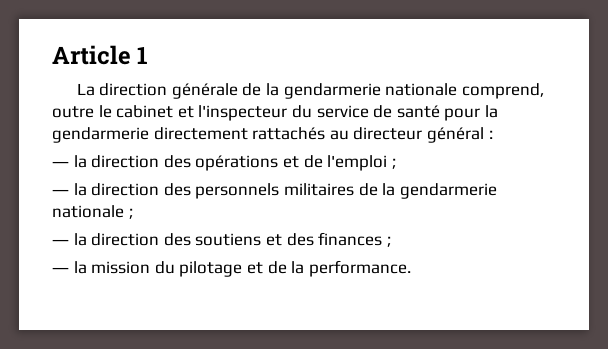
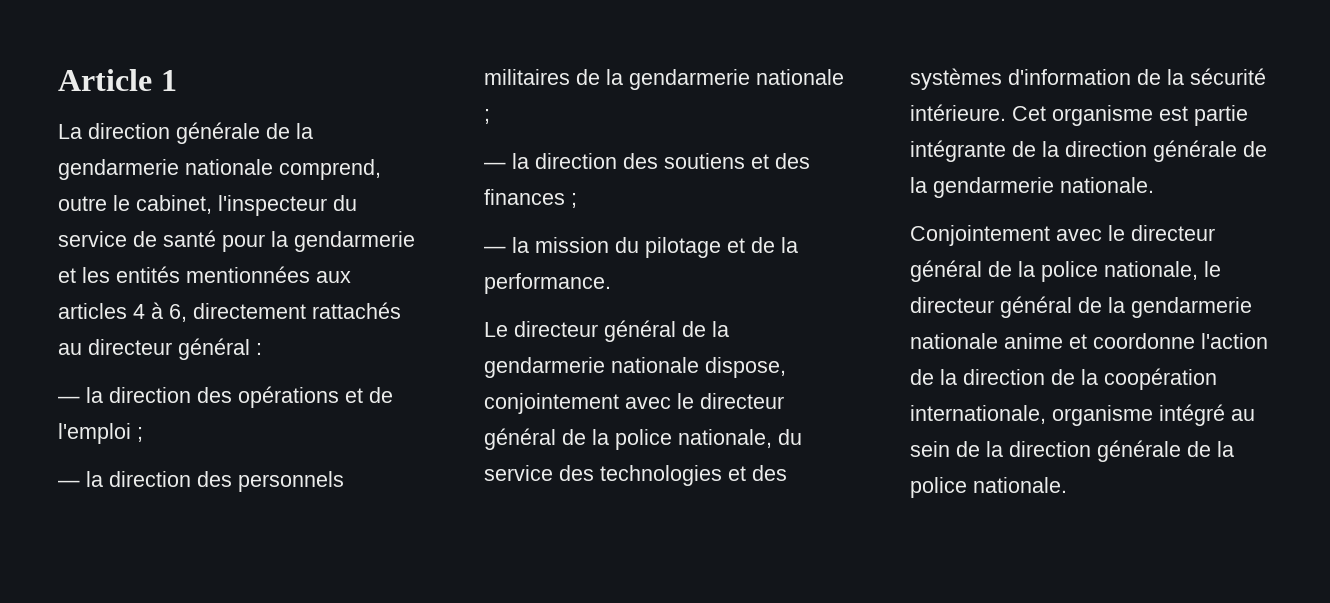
[116,105,194,118] cabinet et -> [136,195,212,214] cabinet,
(149, 135) none -> [58,266,351,283] [58,302,187,322] et les entités mentionnées aux articles 4 à 6,
(411, 268) none -> [484,320,729,342] [484,357,786,378] [484,393,784,414] [484,428,802,450] [484,465,787,486] [910,68,1266,90] [910,104,1248,126] [910,140,1267,162] [910,177,1154,198] [910,225,1215,246] [910,260,1221,282] [910,296,1252,318] [910,333,1268,349] [910,368,1217,390] [910,404,1255,426] [910,440,1234,462] [910,477,1067,498] // Le directeur général de la gendarmerie nationale dispose, conjointement avec le directeur général de la police nationale, du service des technologies et des systèmes d'information de la sécurité intérieure. Cet organisme est partie intégrante de la direction générale de la gendarmerie nationale. // Conjointement avec le directeur général de la police nationale, le directeur général de la gendarmerie nationale anime et coordonne l'action de la direction de la coopération internationale, organisme intégré au sein de la direction générale de la police nationale.

